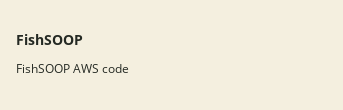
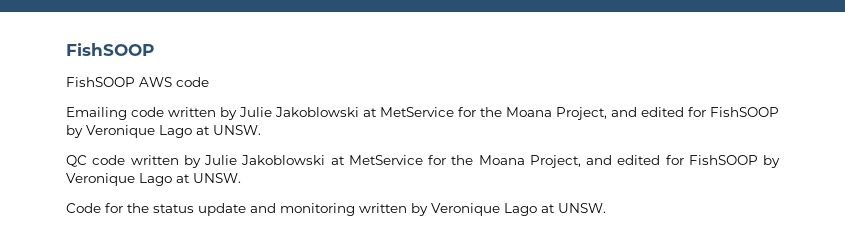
(130, 68) none -> [66,107,779,120] [66,125,261,138] [66,155,780,168] [66,173,241,186] [66,203,606,216] // Emailing code written by Julie Jakoblowski at MetService for the Moana Project, and edited for FishSOOP by Veronique Lago at UNSW. // QC code written by Julie Jakoblowski at MetService for the Moana Project, and edited for FishSOOP by Veronique Lago at UNSW. // Code for the status update and monitoring written by Veronique Lago at UNSW.

